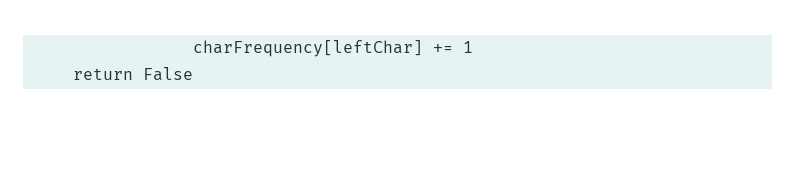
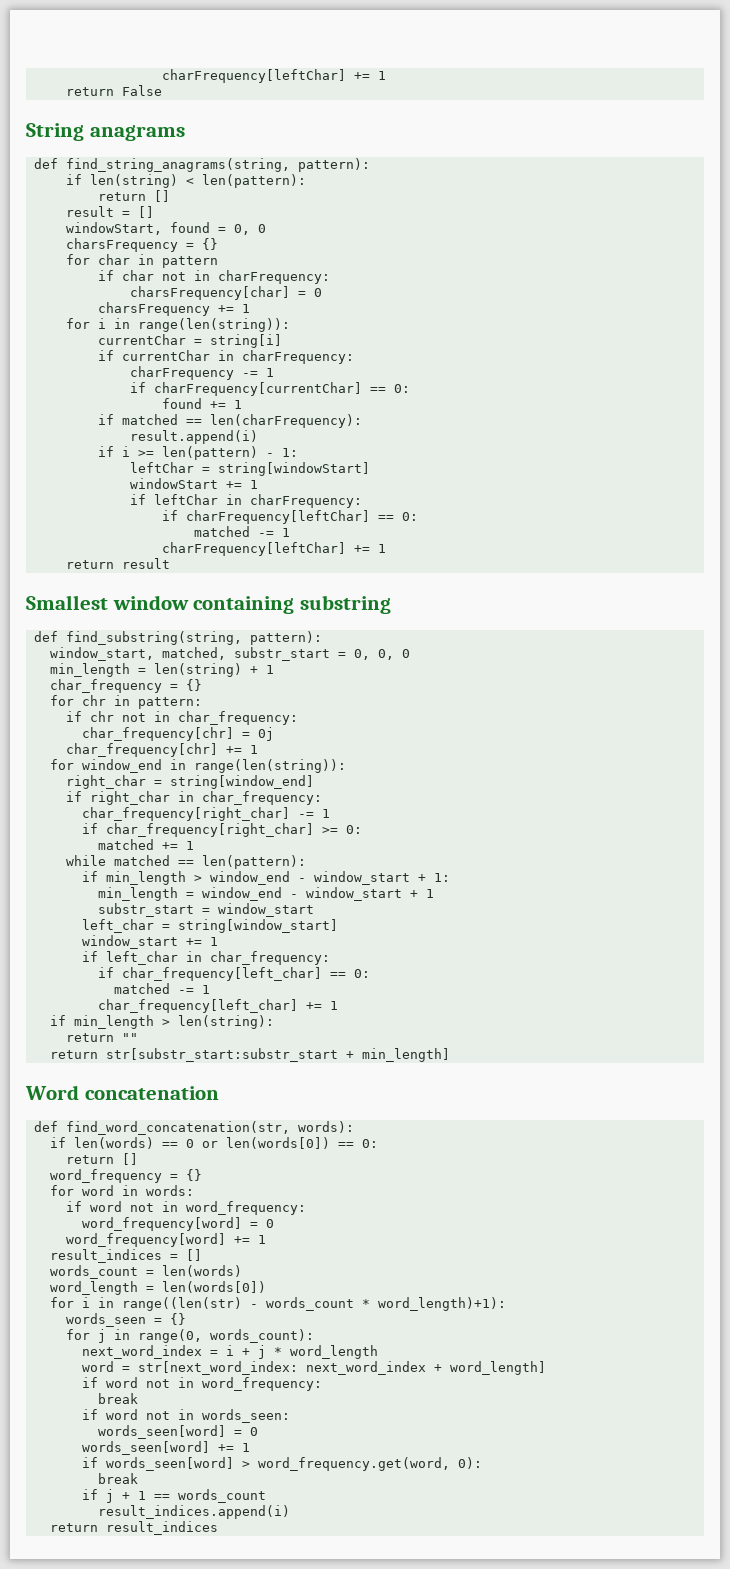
(194, 74) none -> [26,123,185,141] [33,158,370,172] [65,174,306,188] [97,190,170,202] [65,206,154,218] [65,222,266,235] [65,238,218,252] [65,254,218,268] [97,270,330,284] [129,286,322,300] [97,302,250,316] [65,318,290,332] [97,334,282,348] [97,350,354,364] [129,366,274,380] [129,382,410,396] [161,398,242,409] [97,414,362,428] [129,430,258,444] [97,446,298,460] [129,462,370,476] [129,478,258,489] [129,494,362,508] [161,510,418,524] [193,526,290,537] [161,542,386,556] [65,558,170,569] [26,595,391,614] [33,631,322,645] [49,647,410,661] [49,663,274,677] [49,679,202,693] [49,695,202,709] [65,711,298,725] [81,727,274,741] [65,743,258,757] [49,759,346,773] [65,775,314,789] [65,791,322,805] [81,807,330,821] [81,823,362,837] [97,839,194,850] [65,855,306,869] [81,871,450,885] [97,887,434,901] [97,903,314,917] [81,919,338,933] [81,935,218,949] [81,951,330,965] [97,967,370,981] [113,983,210,994] [97,999,338,1013] [49,1015,274,1029] [65,1033,138,1042] [49,1048,450,1062] [25,1085,219,1100] [33,1121,354,1135] [49,1137,378,1149] [65,1153,138,1165] [49,1169,202,1183] [49,1185,194,1196] [65,1201,306,1215] [81,1217,274,1231] [65,1233,266,1247] [49,1249,202,1263] [49,1265,242,1279] [49,1281,266,1295] [49,1297,506,1311] [65,1313,186,1327] [65,1329,314,1343] [81,1345,378,1359] [81,1361,546,1375] [81,1377,322,1391] [97,1393,138,1404] [81,1409,290,1423] [97,1425,258,1439] [81,1441,250,1455] [81,1457,482,1471] [97,1473,138,1484] [81,1489,266,1503] [97,1505,290,1519] [49,1521,218,1535] // String anagrams // def find_string_anagrams(string, pattern): // if len(string) < len(pattern): // return [] // result = [] // windowStart, found = 0, 0 // charsFrequency = {} // for char in pattern // if char not in charFrequency: // charsFrequency[char] = 0 // charsFrequency += 1 // for i in range(len(string)): // currentChar = string[i] // if currentChar in charFrequency: // charFrequency -= 1 // if charFrequency[currentChar] == 0: // found += 1 // if matched == len(charFrequency): // result.append(i) // if i >= len(pattern) - 1: // leftChar = string[windowStart] // windowStart += 1 // if leftChar in charFrequency: // if charFrequency[leftChar] == 0: // matched -= 1 // charFrequency[leftChar] += 1 // return result // Smallest window containing substring // def find_substring(string, pattern): // window_start, matched, substr_start = 0, 0, 0 // min_length = len(string) + 1 // char_frequency = {} // for chr in pattern: // if chr not in char_frequency: // char_frequency[chr] = 0j // char_frequency[chr] += 1 // for window_end in range(len(string)): // right_char = string[window_end] // if right_char in char_frequency: // char_frequency[right_char] -= 1 // if char_frequency[right_char] >= 0: // matched += 1 // while matched == len(pattern): // if min_length > window_end - window_start + 1: // min_length = window_end - window_start + 1 // substr_start = window_start // left_char = string[window_start] // window_start += 1 // if left_char in char_frequency: // if char_frequency[left_char] == 0: // matched -= 1 // char_frequency[left_char] += 1 // if min_length > len(string): // return "" // return str[substr_start:substr_start + min_length] // Word concatenation // def find_word_concatenation(str, words): // if len(words) == 0 or len(words[0]) == 0: // return [] // word_frequency = {} // for word in words: // if word not in word_frequency: // word_frequency[word] = 0 // word_frequency[word] += 1 // result_indices = [] // words_count = len(words) // word_length = len(words[0]) // for i in range((len(str) - words_count * word_length)+1): // words_seen = {} // for j in range(0, words_count): // next_word_index = i + j * word_length // word = str[next_word_index: next_word_index + word_length] // if word not in word_frequency: // break // if word not in words_seen: // words_seen[word] = 0 // words_seen[word] += 1 // if words_seen[word] > word_frequency.get(word, 0): // break // if j + 1 == words_count // result_indices.append(i) // return result_indices

